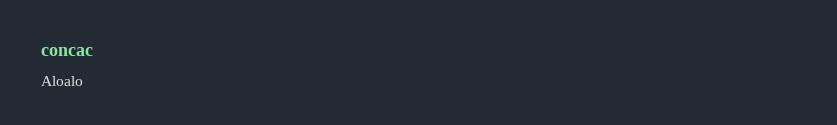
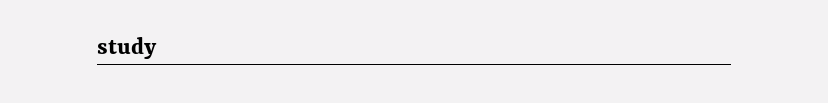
[41,47,93,56] [41,76,83,86] concac // Aloalo -> [97,37,157,59] study

